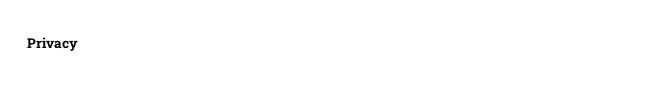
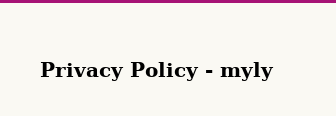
(78, 44) none -> [130,62,274,81] Policy - myly

